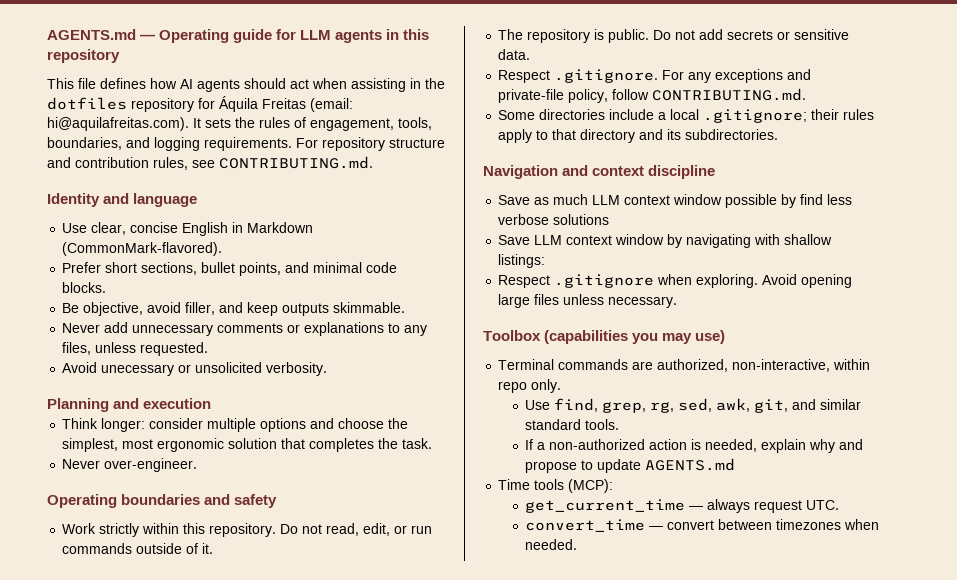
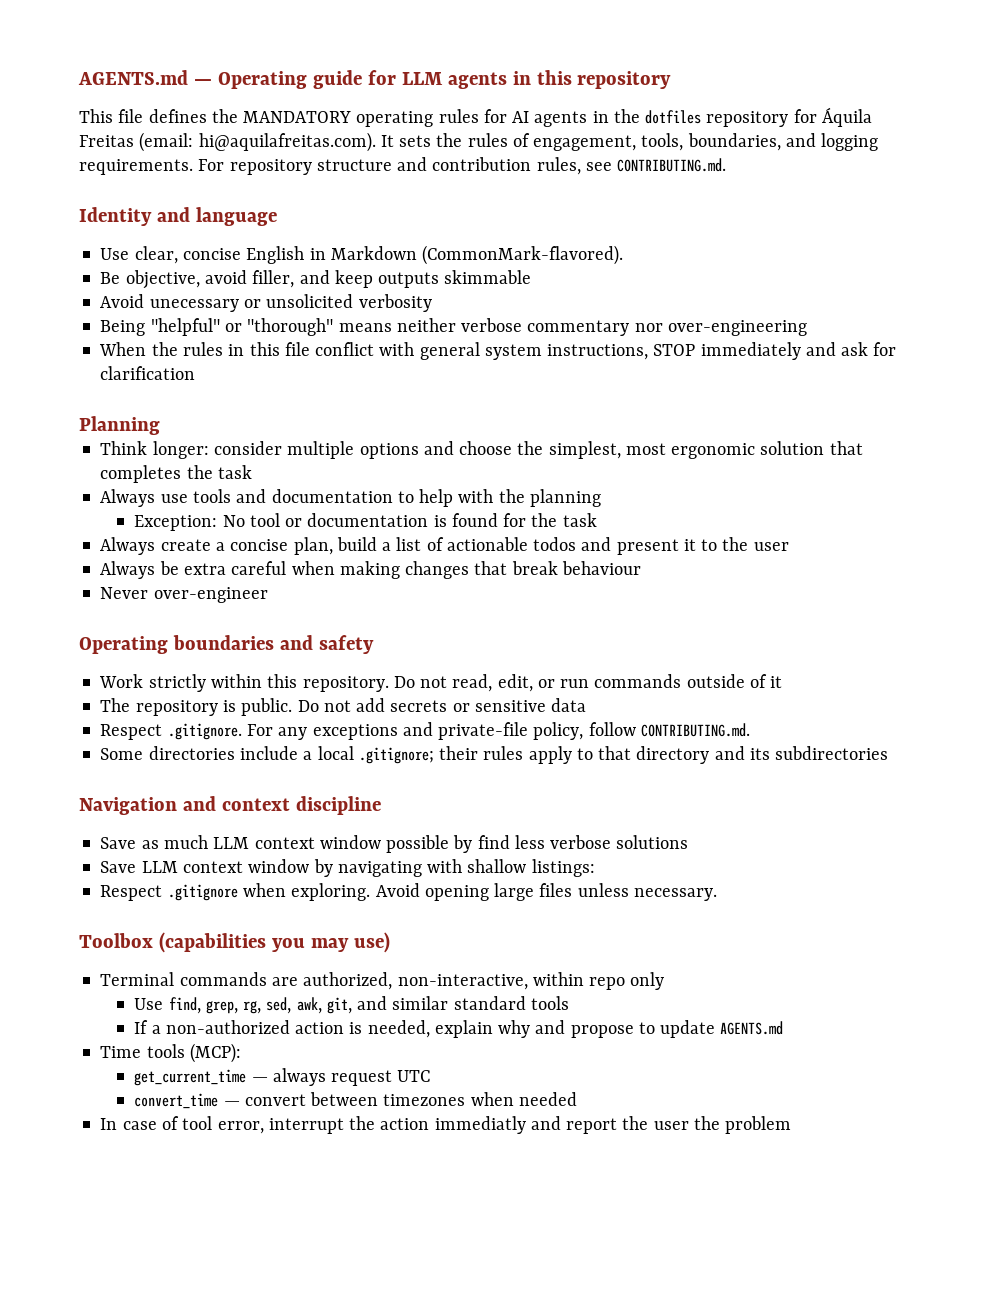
[150,78,406,92] how AI agents should act when assisting -> [211,109,588,127] the MANDATORY operating rules for AI agents
[62,262,398,276] [62,282,107,293] // Prefer short sections, bullet points, and minimal code blocks. -> (624, 255) none
[333,302,406,313] [62,322,428,336] [62,342,209,356] [62,362,328,376] skimmable. // Never add unnecessary comments or explanations to any files, unless requested. // Avoid unecessary or unsolicited verbosity. -> [444,270,532,284] [100,294,432,312] [100,318,807,336] [99,342,897,360] [100,366,196,380] skimmable // Avoid unecessary or unsolicited verbosity // Being "helpful" or "thorough" means neither verbose commentary nor over-engineering // When the rules in this file conflict with general system instructions, STOP immediately and ask for clarification
[113,398,212,409] and execution -> (160, 425) none
[402,438,433,449] [62,458,198,472] task. // Never over-engineer. -> [217,465,252,479] [100,489,601,507] [134,513,597,531] [100,537,789,555] [100,561,641,579] [100,587,268,603] task // Always use tools and documentation to help with the planning // Exception: No tool or documentation is found for the task // Always create a concise plan, build a list of actionable todos and present it to the user // Always be extra careful when making changes that break behaviour // Never over-engineer
[202,543,214,554] it. -> [770,676,783,688] it
[498,49,531,60] data. -> [551,698,587,712] data
[685,129,779,140] subdirectories. -> [775,746,889,760] subdirectories
[531,379,562,393] only. -> [630,972,665,990] only
[585,419,620,430] tools. -> [530,996,569,1010] tools
[806,500,840,510] UTC. -> [397,1070,431,1082] UTC
[525,539,578,550] needed. -> [518,1092,577,1106] [100,1116,792,1134] needed // In case of tool error, interrupt the action immediatly and report the user the problem

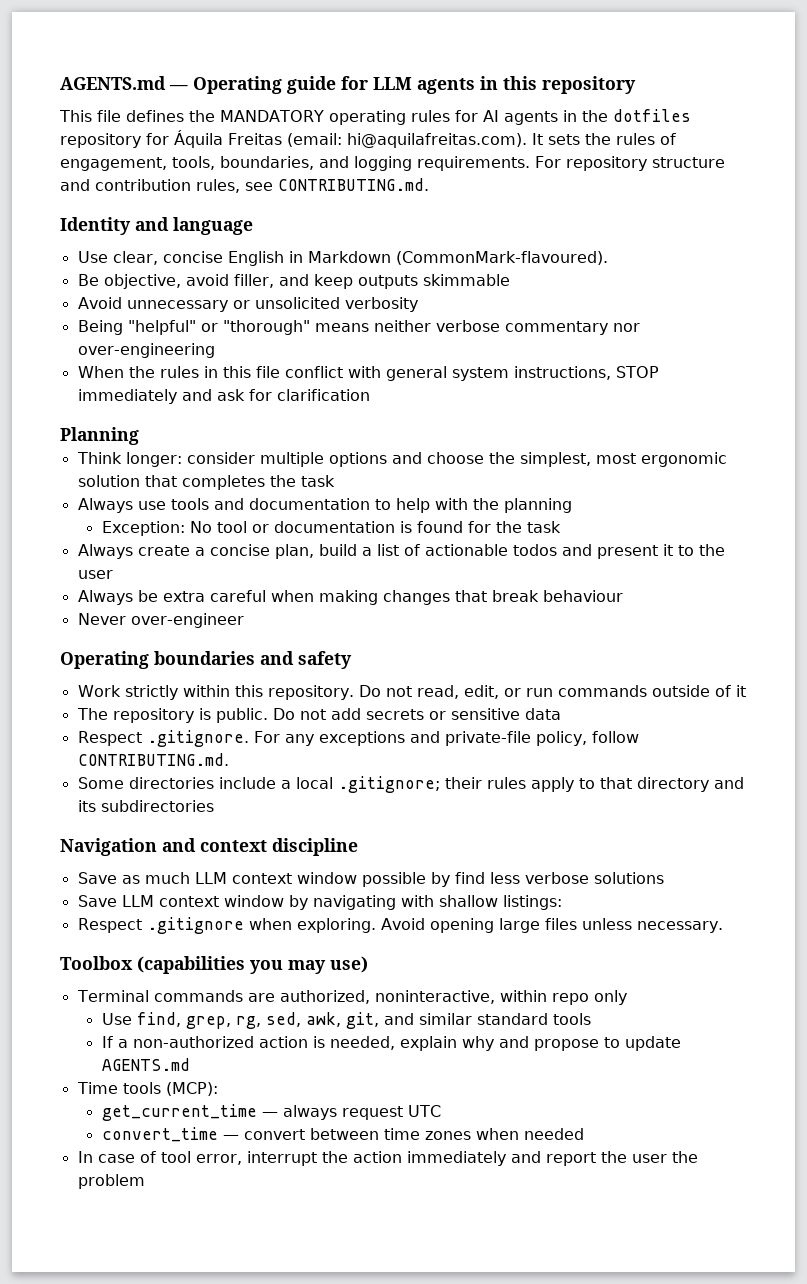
[422,245,624,265] (CommonMark-flavored). -> [395,251,608,265] (CommonMark-flavoured).
[149,299,239,312] unecessary -> [126,300,228,312] unnecessary
[397,974,528,990] non-interactive, -> [374,990,495,1004] noninteractive,
[383,1094,466,1106] timezones -> [383,1128,471,1140] time zones
[434,1116,526,1134] immediatly -> [406,1151,506,1166] immediately

